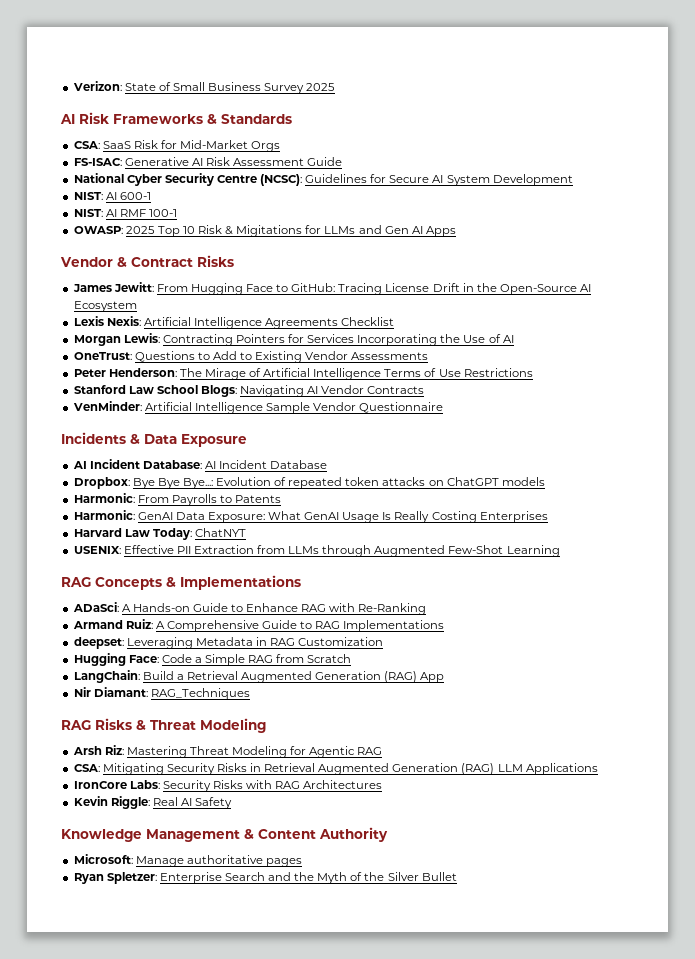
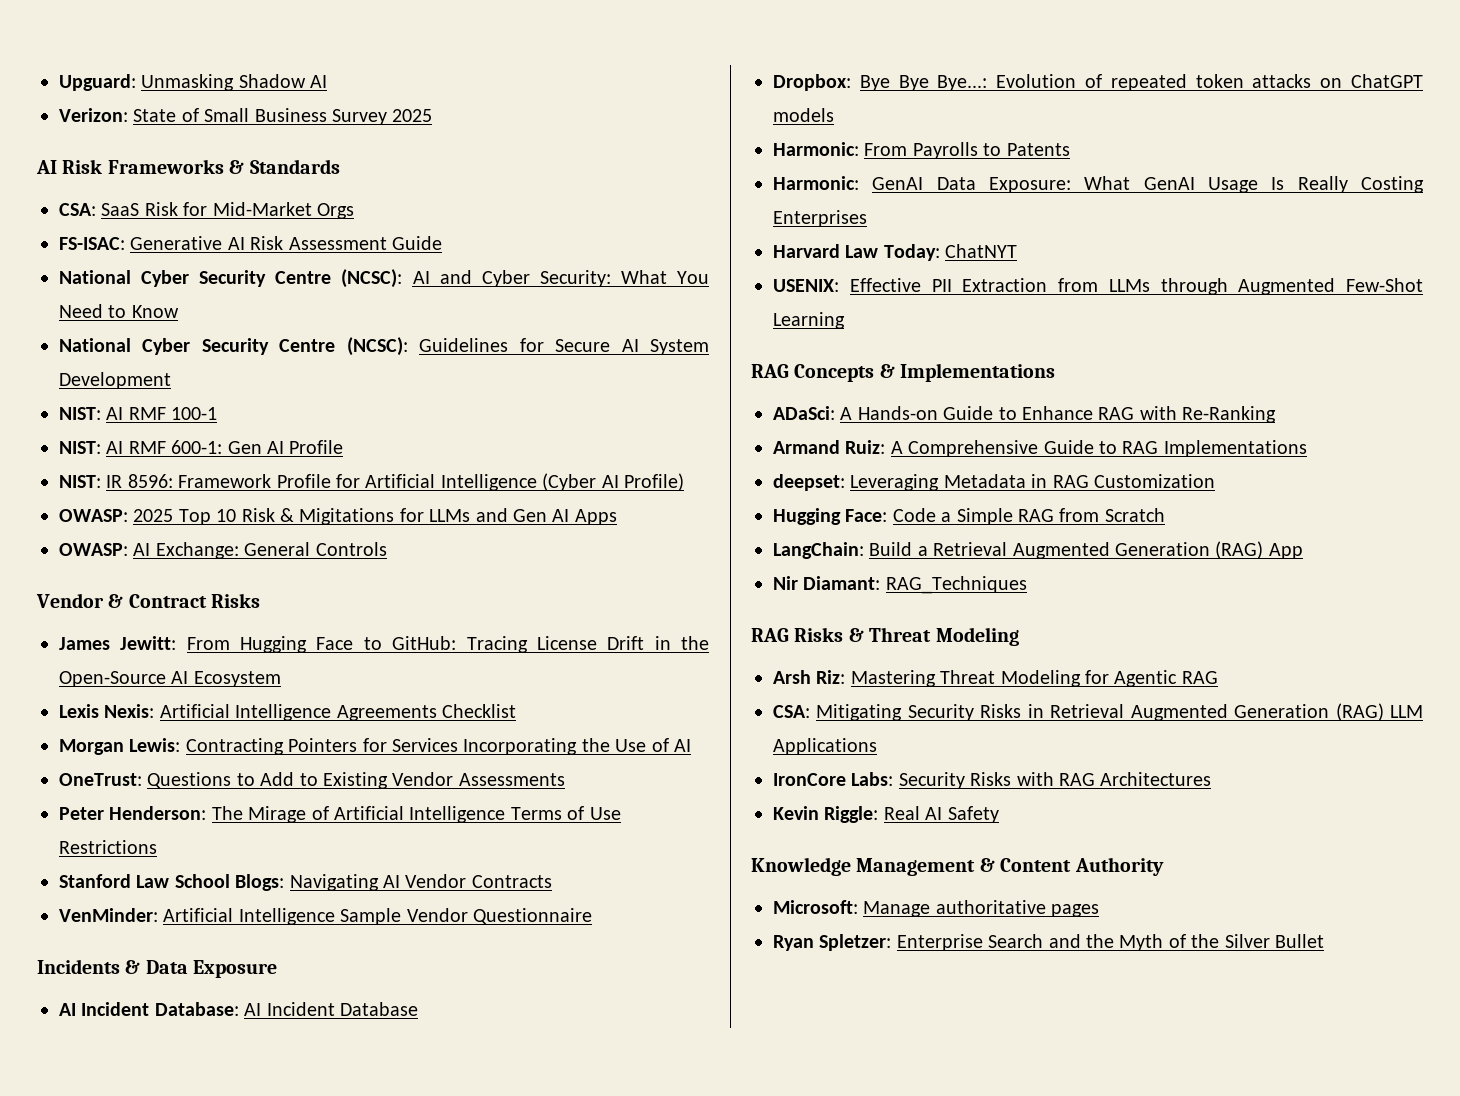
(72, 86) none -> [59,74,328,91] Upguard: Unmasking Shadow AI //
(343, 161) none -> [59,269,710,288] [59,304,179,318] // National Cyber Security Centre (NCSC): AI and Cyber Security: What You Need to Know
[119,192,151,200] [73,209,177,217] 600-1 // NIST: AI RMF 100-1 -> [128,407,218,420] [59,440,344,454] [59,473,684,491] RMF 100-1 // NIST: AI RMF 600-1: Gen AI Profile // NIST: IR 8596: Framework Profile for Artificial Intelligence (Cyber AI Profile)
(456, 231) none -> [59,542,387,559] // OWASP: AI Exchange: General Controls

